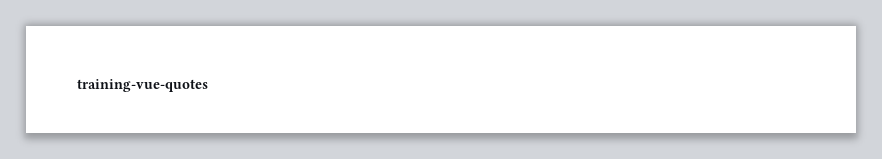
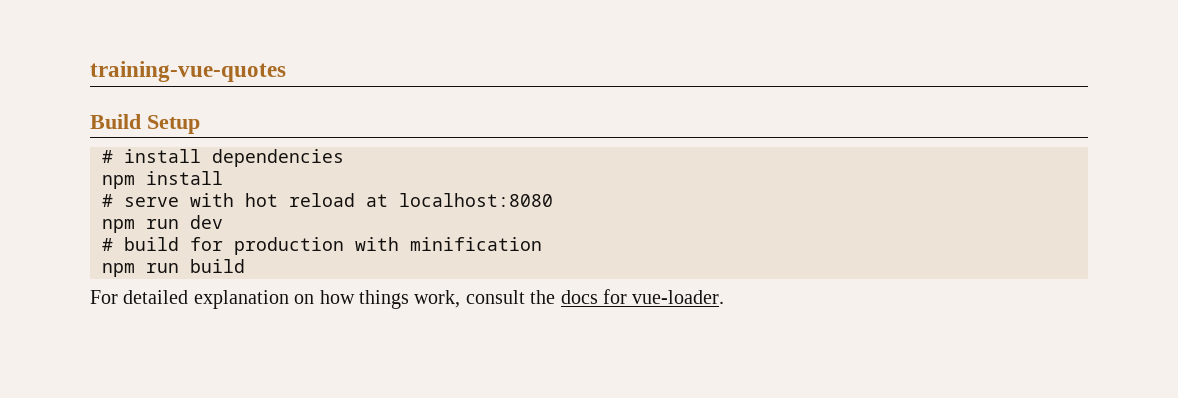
(208, 85) none -> [90,114,200,134] [102,149,344,167] [102,171,223,189] [102,193,553,207] [102,215,223,233] [102,237,542,255] [102,259,245,277] [90,289,725,309] // Build Setup // # install dependencies // npm install // # serve with hot reload at localhost:8080 // npm run dev // # build for production with minification // npm run build // For detailed explanation on how things work, consult the docs for vue-loader.

